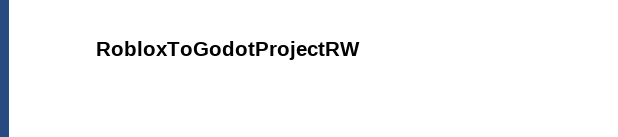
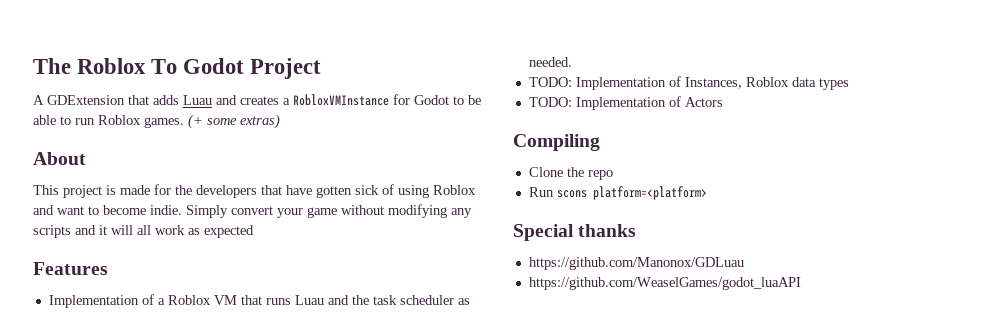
[96,41,360,60] RobloxToGodotProjectRW -> [33,58,322,79] [33,94,481,106] [33,114,280,129] [33,152,86,165] [33,184,476,198] [33,204,472,218] [33,225,254,238] [33,262,108,275] [48,294,470,308] [528,57,572,67] [528,76,849,90] [528,96,723,110] [513,134,600,151] [528,167,613,180] [528,186,707,200] [513,224,637,241] [528,257,744,270] [528,277,801,290] The Roblox To Godot Project // A GDExtension that adds Luau and creates a RobloxVMInstance for Godot to be able to run Roblox games. (+ some extras) // About // This project is made for the developers that have gotten sick of using Roblox and want to become indie. Simply convert your game without modifying any scripts and it will all work as expected // Features // Implementation of a Roblox VM that runs Luau and the task scheduler as needed. // TODO: Implementation of Instances, Roblox data types // TODO: Implementation of Actors // Compiling // Clone the repo // Run scons platform=<platform> // Special thanks // https://github.com/Manonox/GDLuau // https://github.com/WeaselGames/godot_luaAPI

